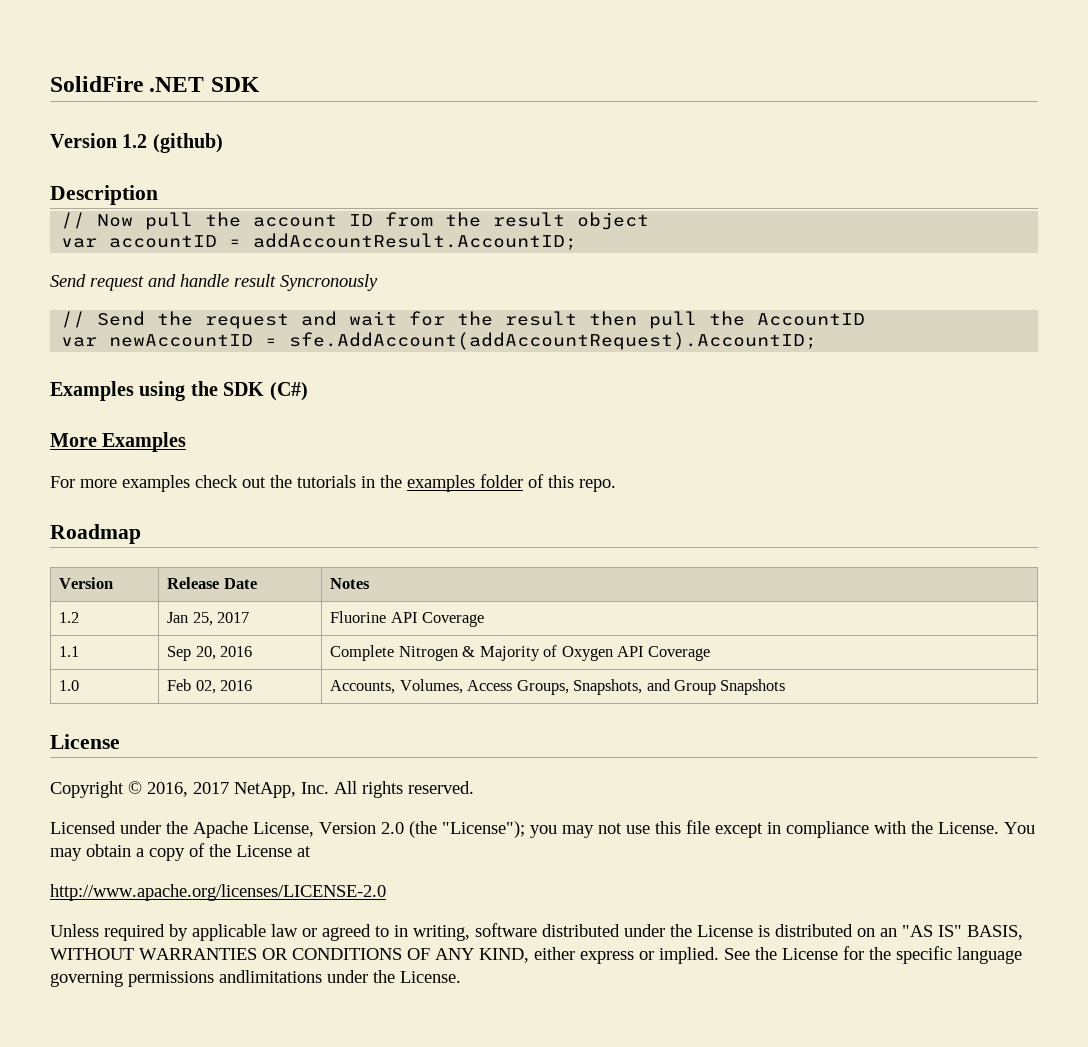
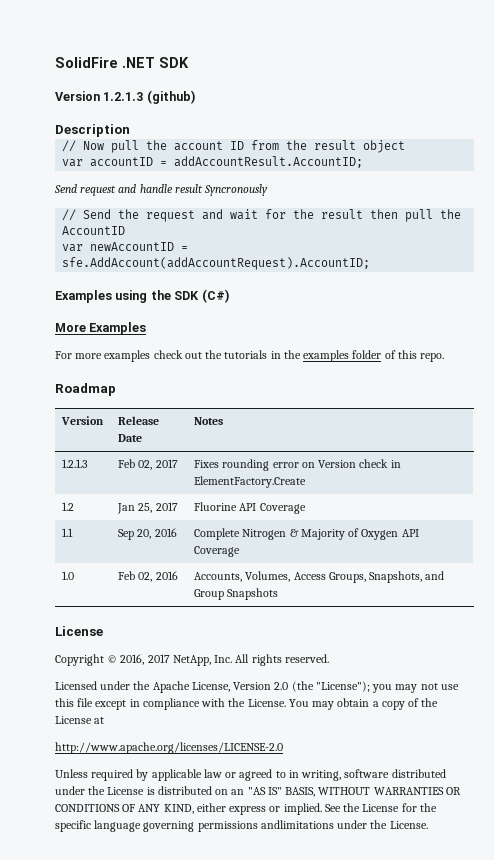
[122,134,148,148] 1.2 -> [103,92,144,101] 1.2.1.3
(371, 583) none -> [62,459,89,468] [118,459,178,470] [194,459,401,471] [194,476,307,488] // 1.2.1.3 | Feb 02, 2017 | Fixes rounding error on Version check in ElementFactory.Create

